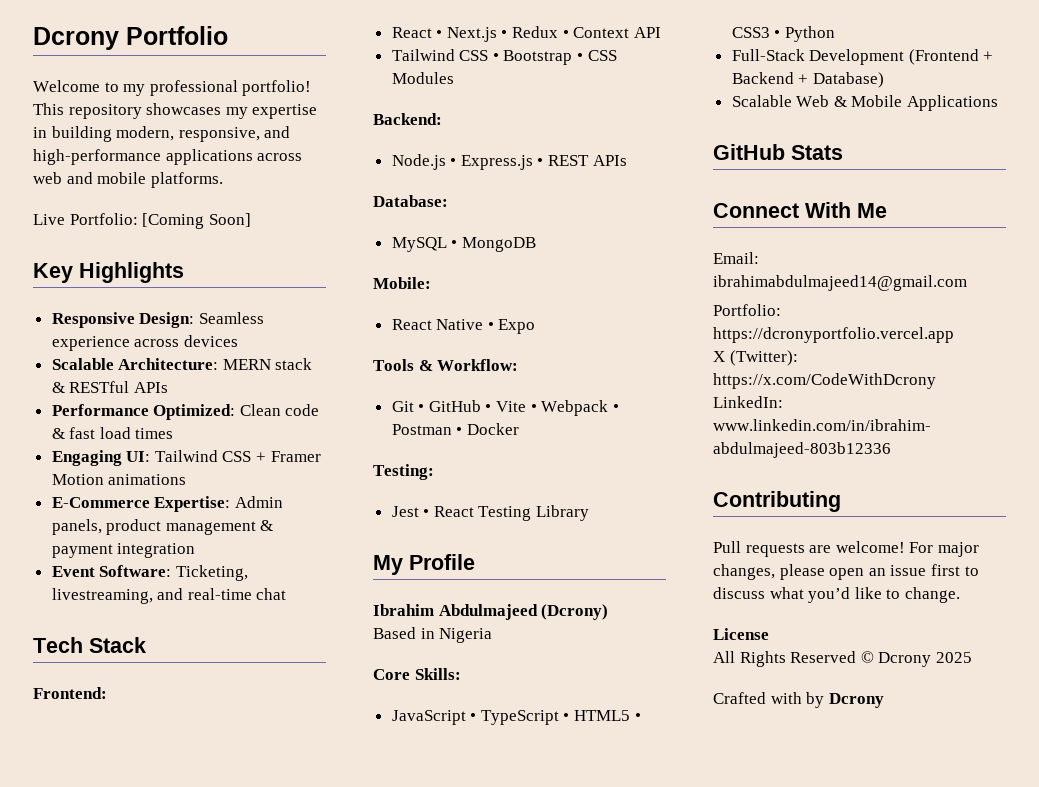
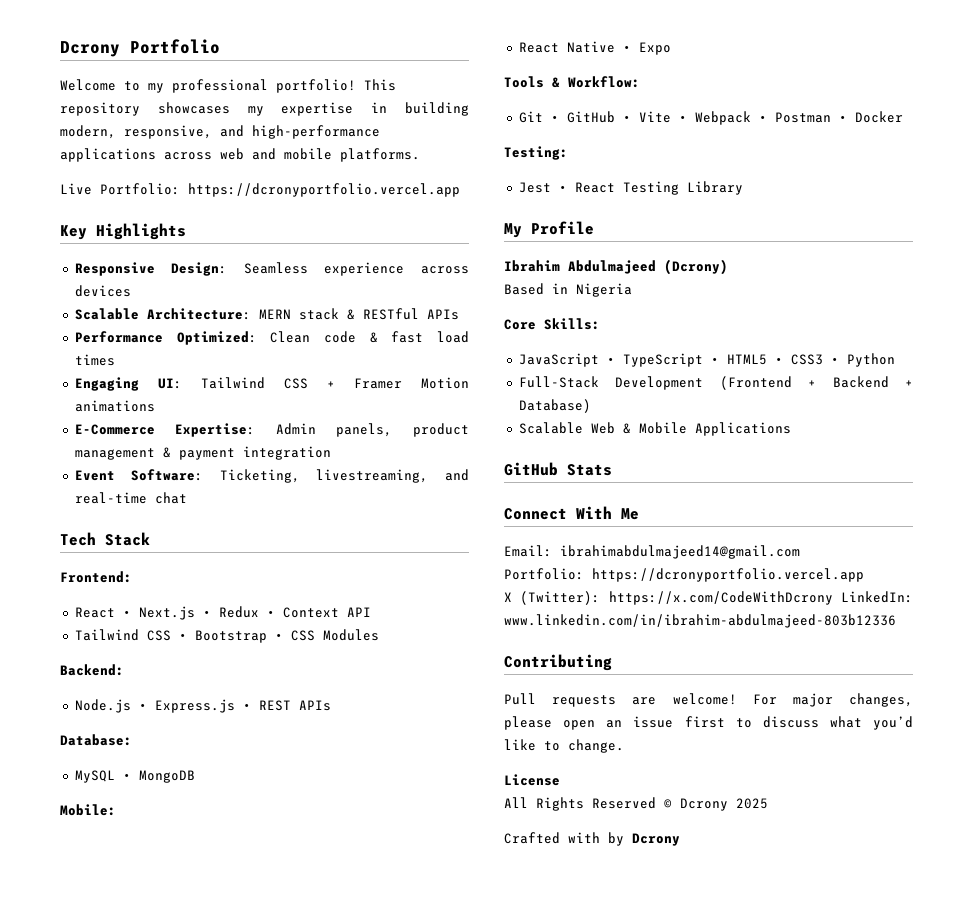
[142,213,251,229] [Coming Soon] -> [188,183,460,197] https://dcronyportfolio.vercel.app

